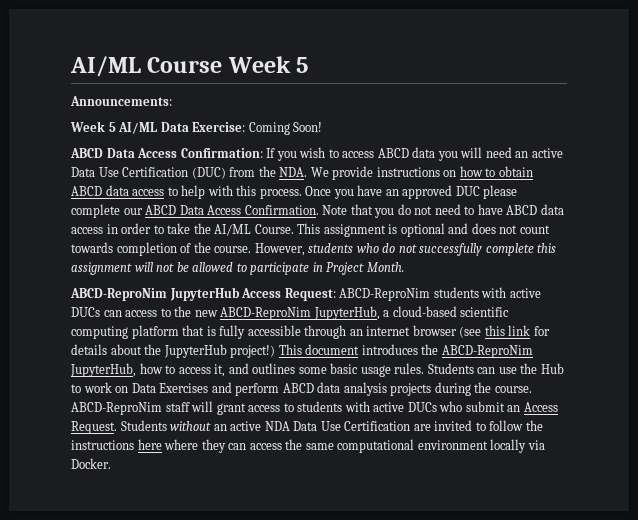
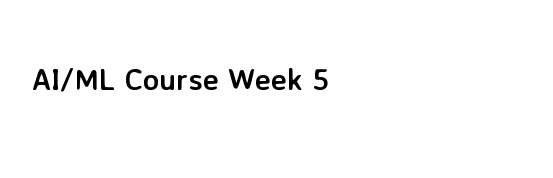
[70,96,172,106] [70,121,323,135] [70,147,563,161] [71,166,533,180] [71,185,518,199] [71,204,564,218] [71,223,550,237] [71,242,557,256] [71,262,404,275] [70,287,541,301] [71,306,510,320] [71,325,550,339] [71,344,533,358] [70,363,564,377] [71,382,532,396] [71,401,558,415] [71,420,543,434] [71,439,545,453] [71,458,111,469] // Announcements: // Week 5 AI/ML Data Exercise: Coming Soon! // ABCD Data Access Confirmation: If you wish to access ABCD data you will need an active Data Use Certification (DUC) from the NDA. We provide instructions on how to obtain ABCD data access to help with this process. Once you have an approved DUC please complete our ABCD Data Access Confirmation. Note that you do not need to have ABCD data access in order to take the AI/ML Course. This assignment is optional and does not count towards completion of the course. However, students who do not successfully complete this assignment will not be allowed to participate in Project Month. // ABCD-ReproNim JupyterHub Access Request: ABCD-ReproNim students with active DUCs can access to the new ABCD-ReproNim JupyterHub, a cloud-based scientific computing platform that is fully accessible through an internet browser (see this link for details about the JupyterHub project!) This document introduces the ABCD-ReproNim JupyterHub, how to access it, and outlines some basic usage rules. Students can use the Hub to work on Data Exercises and perform ABCD data analysis projects during the course. ABCD-ReproNim staff will grant access to students with active DUCs who submit an Access Request. Students without an active NDA Data Use Certification are invited to follow the instructions here where they can access the same computational environment locally via Docker. -> (329, 79) none

